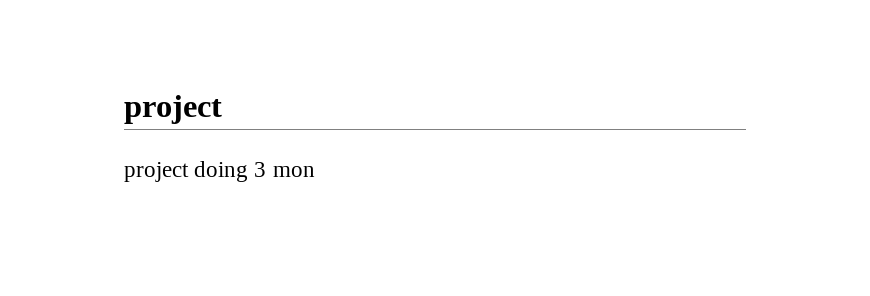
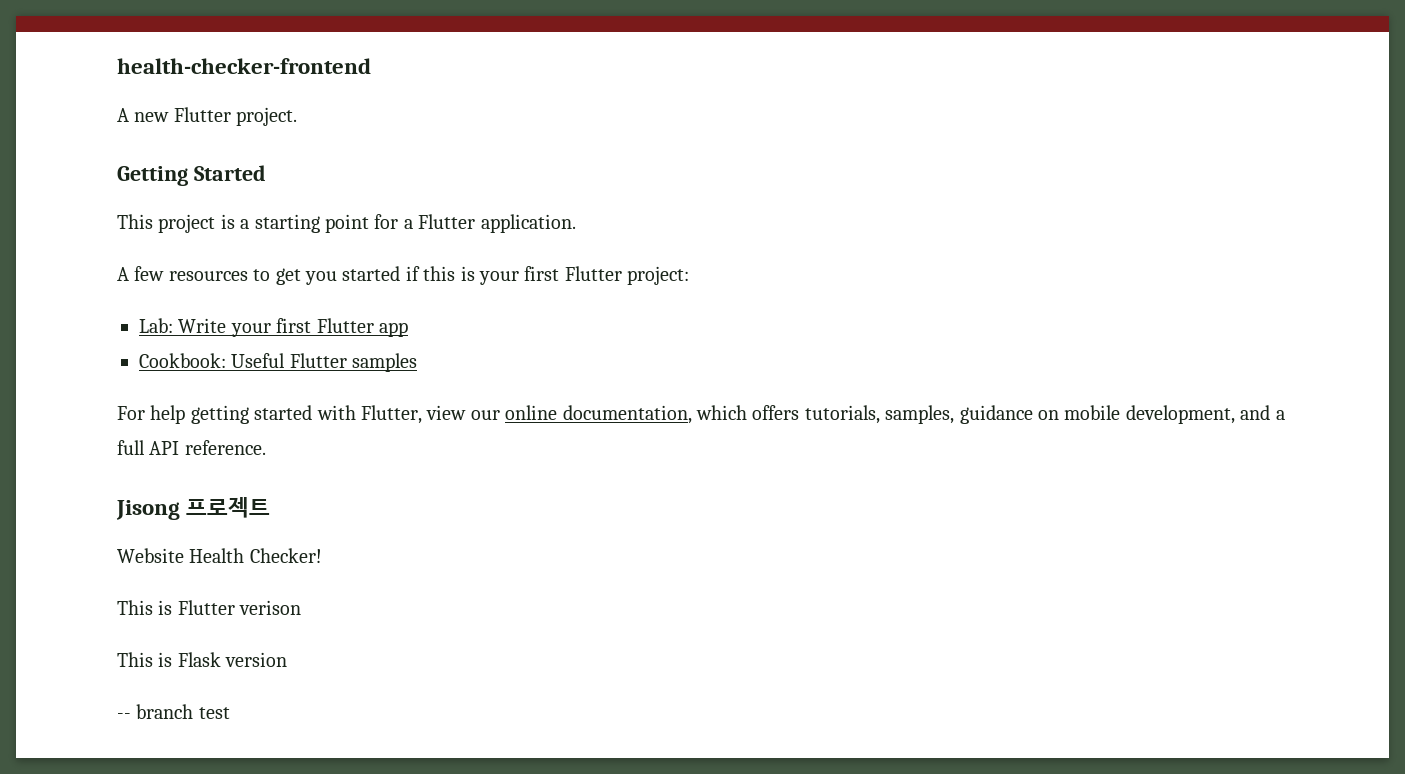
[124,95,222,124] [124,161,315,182] project // project doing 3 mon -> [117,58,371,74] [117,107,298,126] [117,165,266,186] [117,214,576,233] [117,266,690,285] [139,318,408,337] [139,353,418,372] [117,405,1285,424] [117,440,266,455] [116,497,271,520] [117,548,322,563] [117,600,302,615] [117,652,288,667] [117,704,230,719] health-checker-frontend // A new Flutter project. // Getting Started // This project is a starting point for a Flutter application. // A few resources to get you started if this is your first Flutter project: // Lab: Write your first Flutter app // Cookbook: Useful Flutter samples // For help getting started with Flutter, view our online documentation, which offers tutorials, samples, guidance on mobile development, and a full API reference. // Jisong 프로젝트 // Website Health Checker! // This is Flutter verison // This is Flask version // -- branch test

